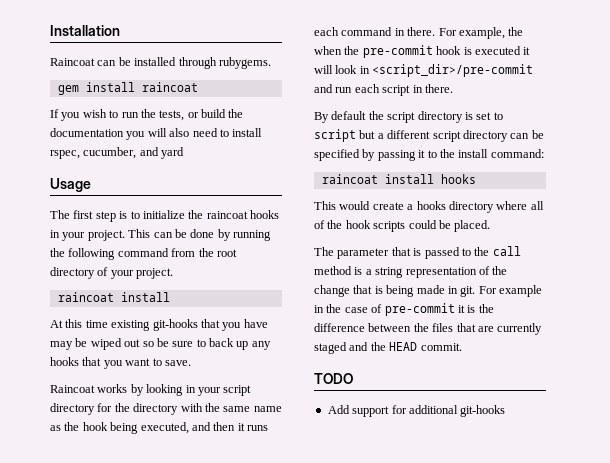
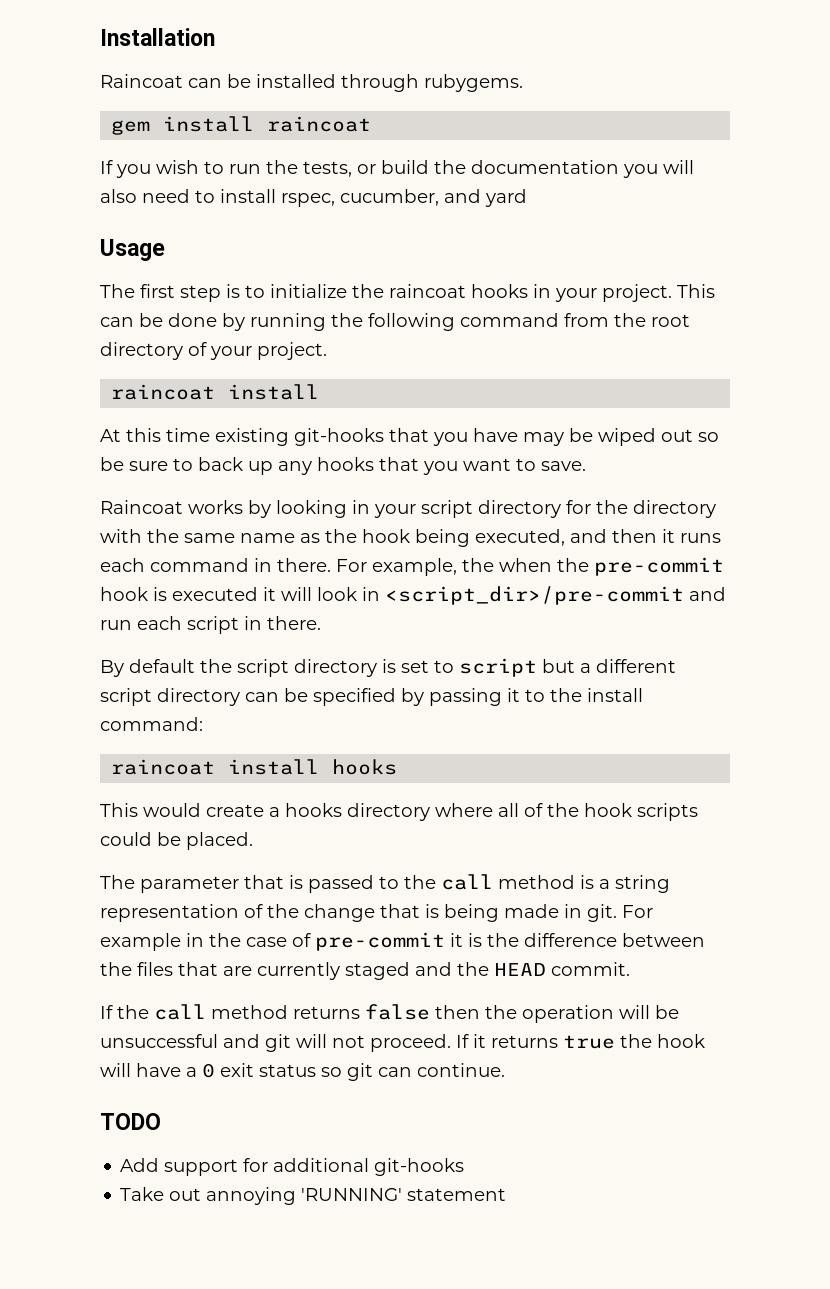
(462, 347) none -> [100,1004,679,1023] [100,1034,705,1052] [100,1063,505,1081] // If the call method returns false then the operation will be unsuccessful and git will not proceed. If it returns true the hook will have a 0 exit status so git can continue.
(506, 411) none -> [120,1187,507,1205] // Take out annoying 'RUNNING' statement

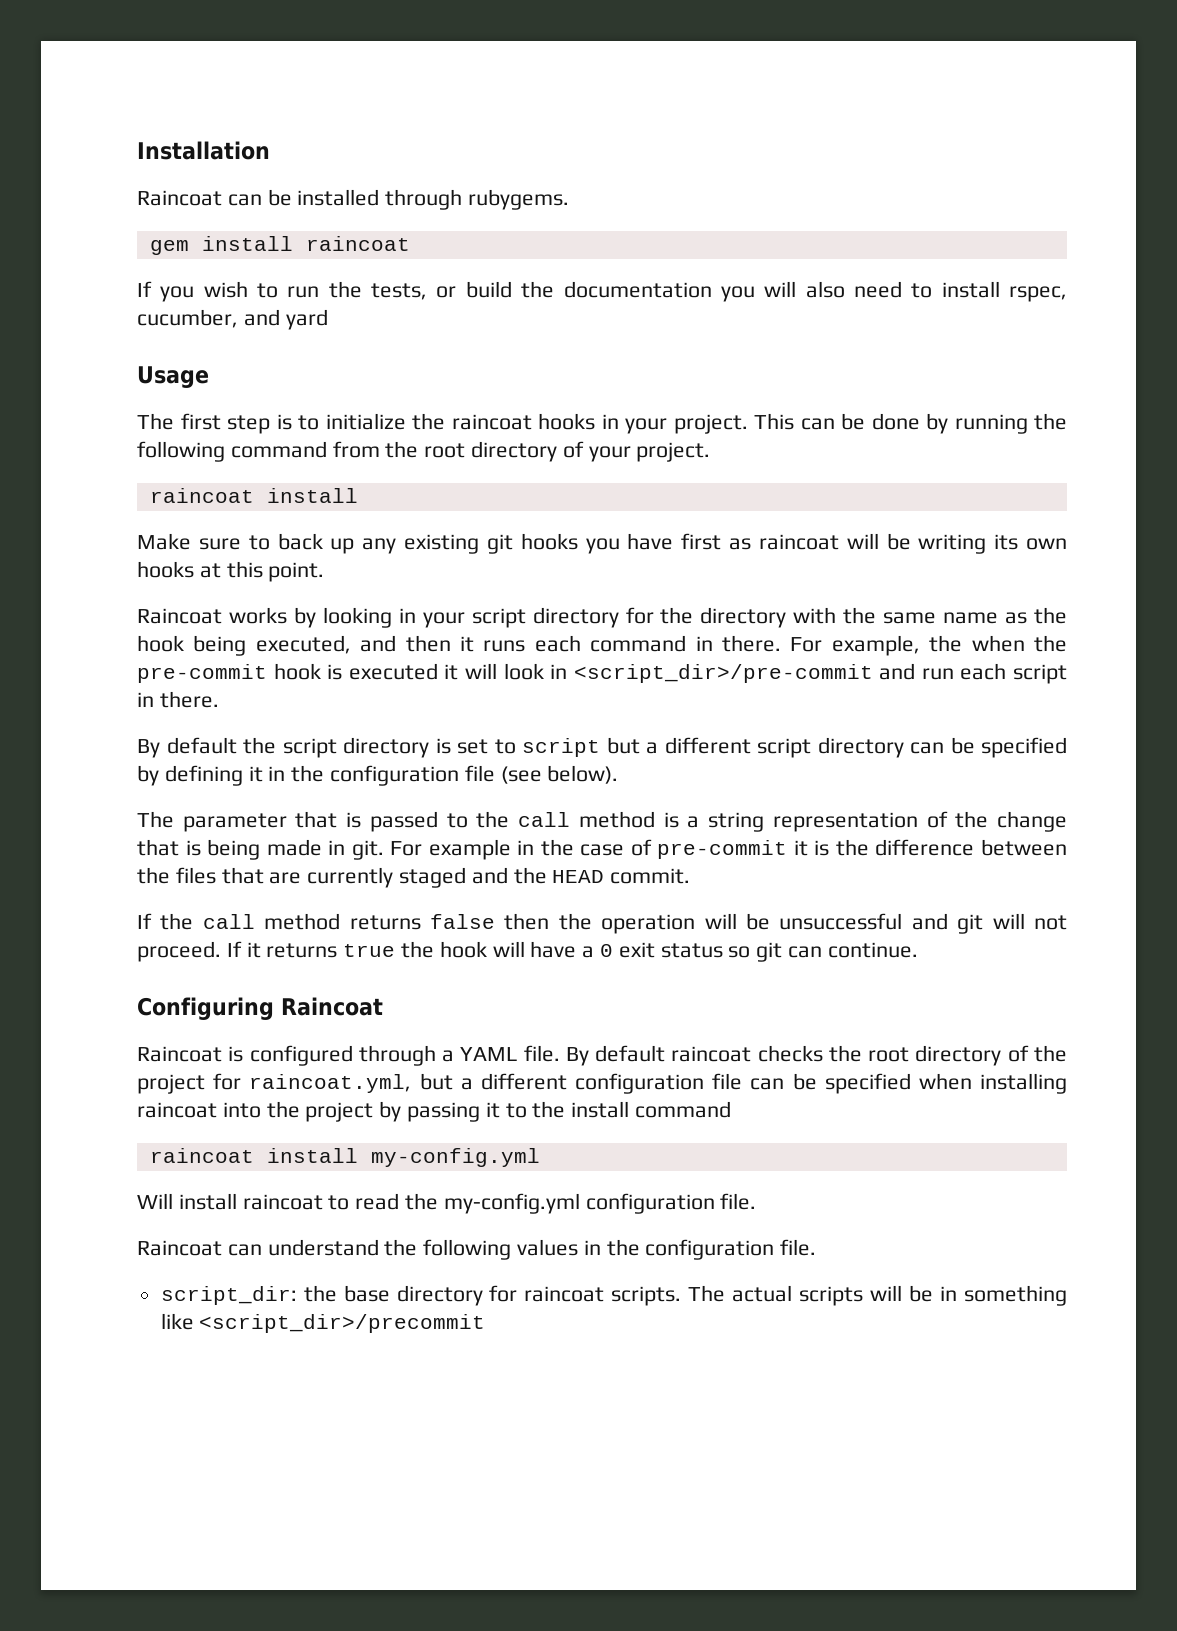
[100,428,719,446] [100,457,124,471] At this time existing git-hooks that you have may be wiped out so be -> [137,533,191,550] Make
[317,457,586,475] hooks that you want to save. -> [404,533,1068,554] [137,561,325,582] existing git hooks you have first as raincoat will be writing its own hooks at this point.
[429,688,643,706] [100,717,203,731] [111,759,398,775] [100,803,698,821] [100,832,253,850] passing it to the install command: // raincoat install hooks // This would create a hooks directory where all of the hook scripts could be placed. -> [164,765,619,786] defining it in the configuration file (see below).
[100,1113,161,1130] [120,1158,465,1176] [120,1187,507,1205] TODO // Add support for additional git-hooks // Take out annoying 'RUNNING' statement -> [137,997,383,1020] [137,1045,1067,1066] [137,1073,1067,1094] [137,1101,732,1122] [149,1148,540,1167] [137,1193,757,1214] [137,1239,817,1260] [160,1285,1068,1306] [160,1313,486,1333] Configuring Raincoat // Raincoat is configured through a YAML file. By default raincoat checks the root directory of the project for raincoat.yml, but a different configuration file can be specified when installing raincoat into the project by passing it to the install command // raincoat install my-config.yml // Will install raincoat to read the my-config.yml configuration file. // Raincoat can understand the following values in the configuration file. // script_dir: the base directory for raincoat scripts. The actual scripts will be in something like <script_dir>/precommit

